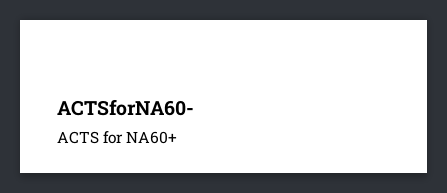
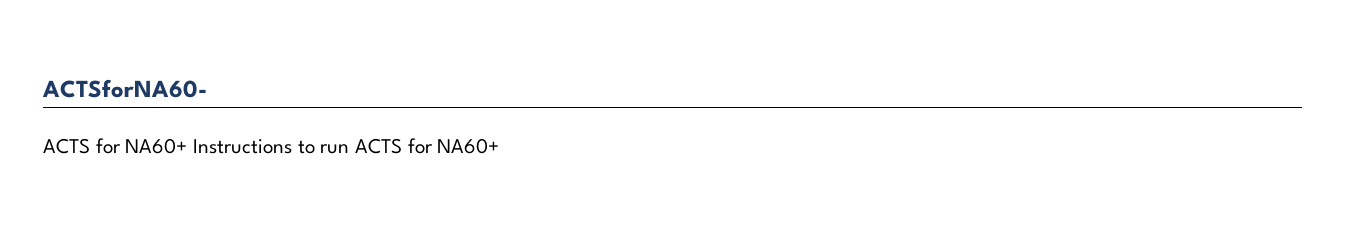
(178, 137) none -> [193,138,500,154] Instructions to run ACTS for NA60+

